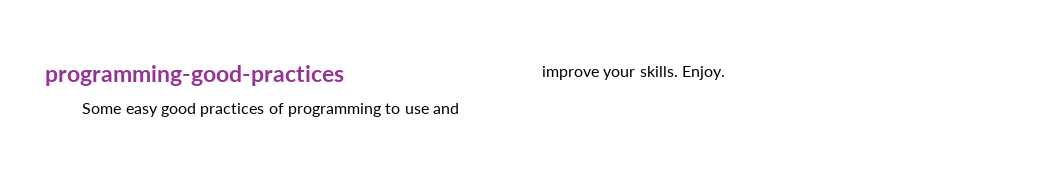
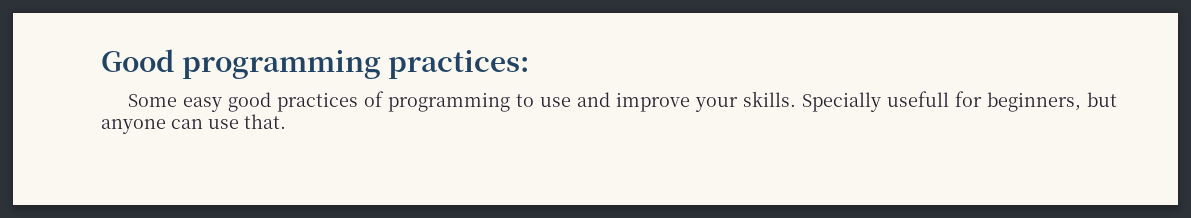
[45,65,344,86] programming-good-practices -> [101,49,530,79] Good programming practices:
[681,66,725,80] Enjoy. -> [801,91,1118,112] [101,114,286,134] Specially usefull for beginners, but anyone can use that.

